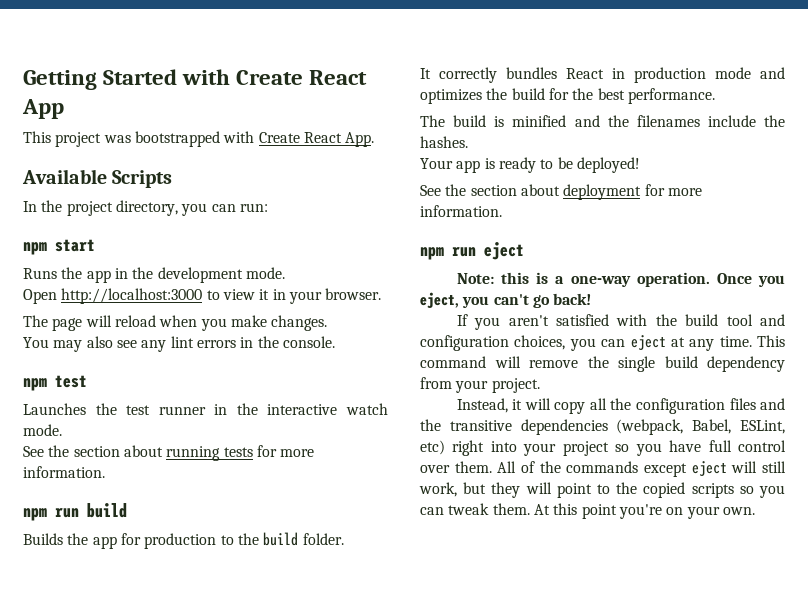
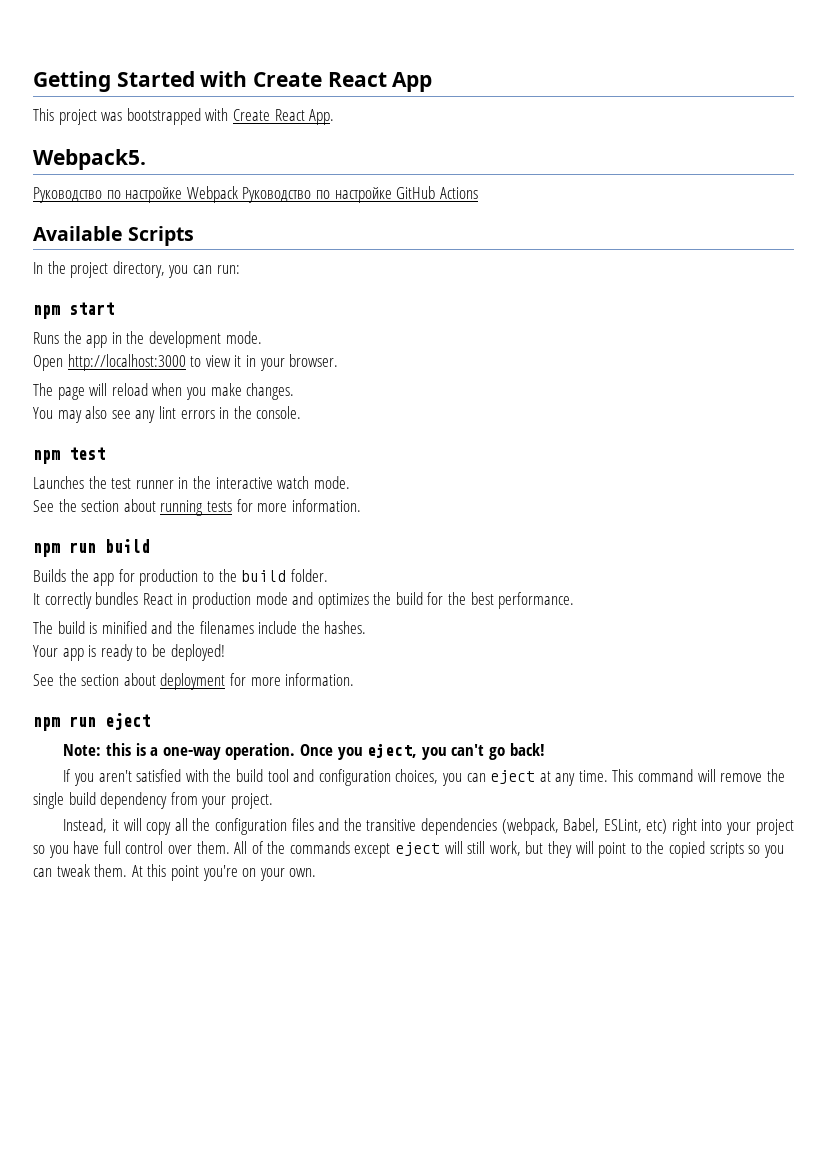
(375, 139) none -> [33,149,146,170] [33,186,478,203] // Webpack5. // Руководство по настройке Webpack Руководство по настройке GitHub Actions

